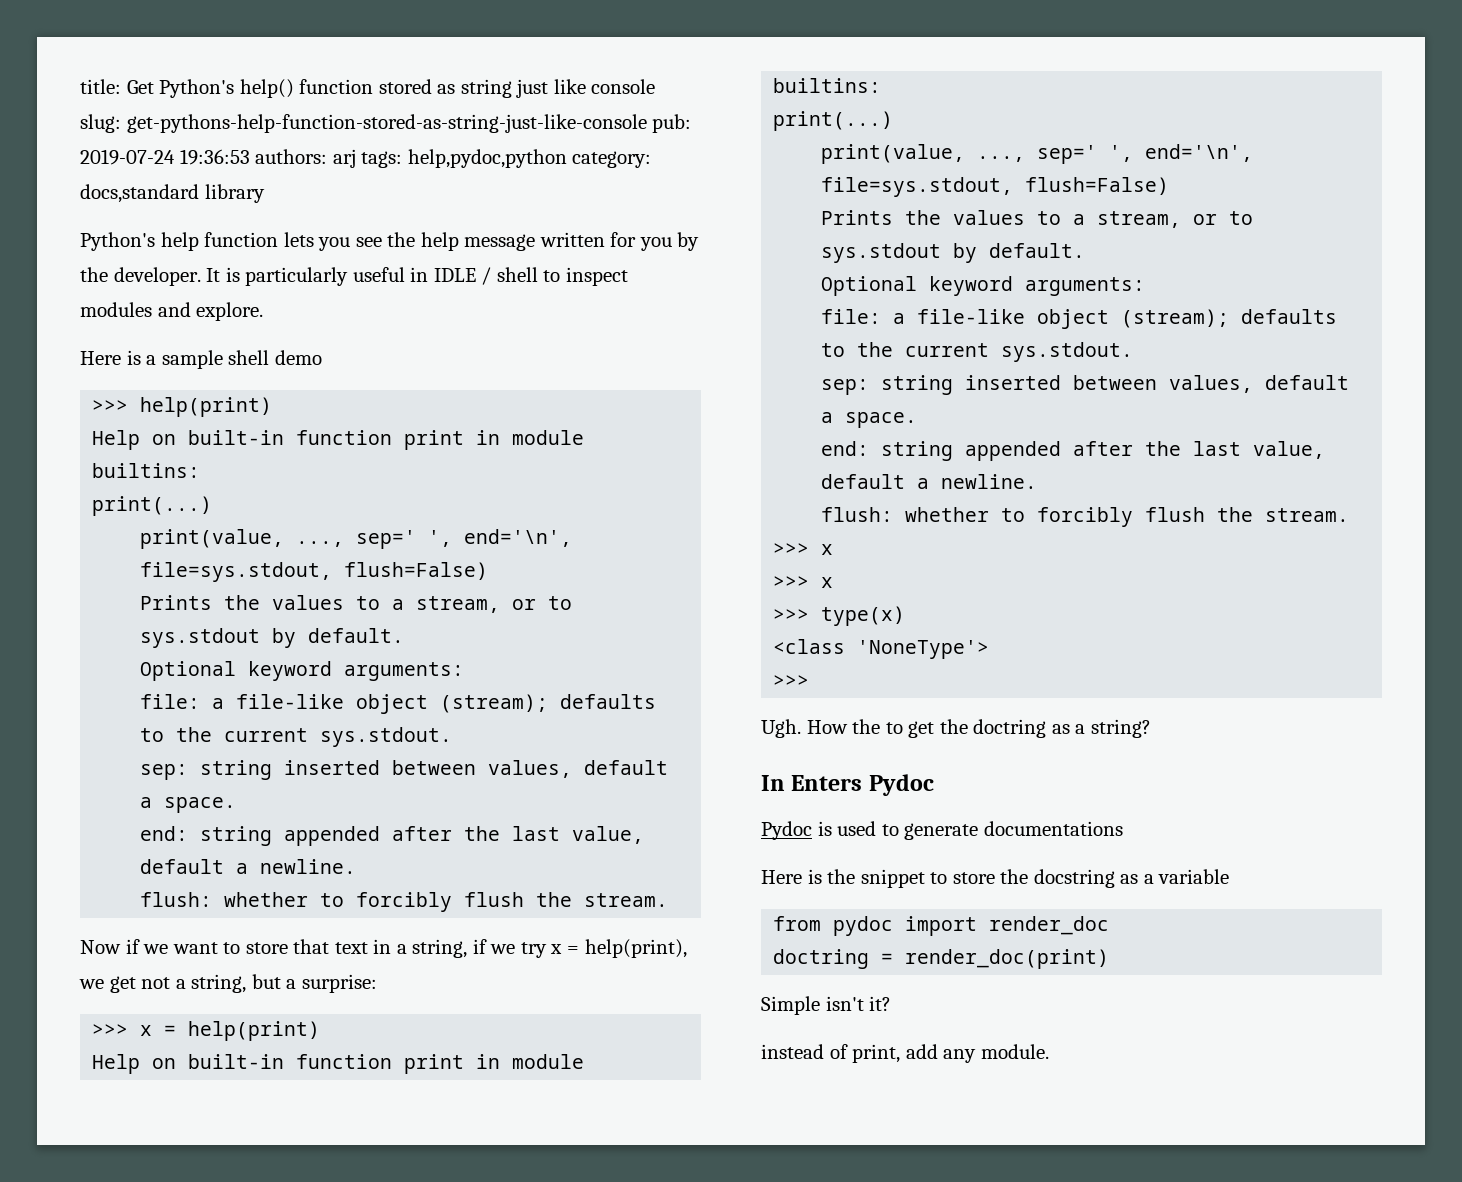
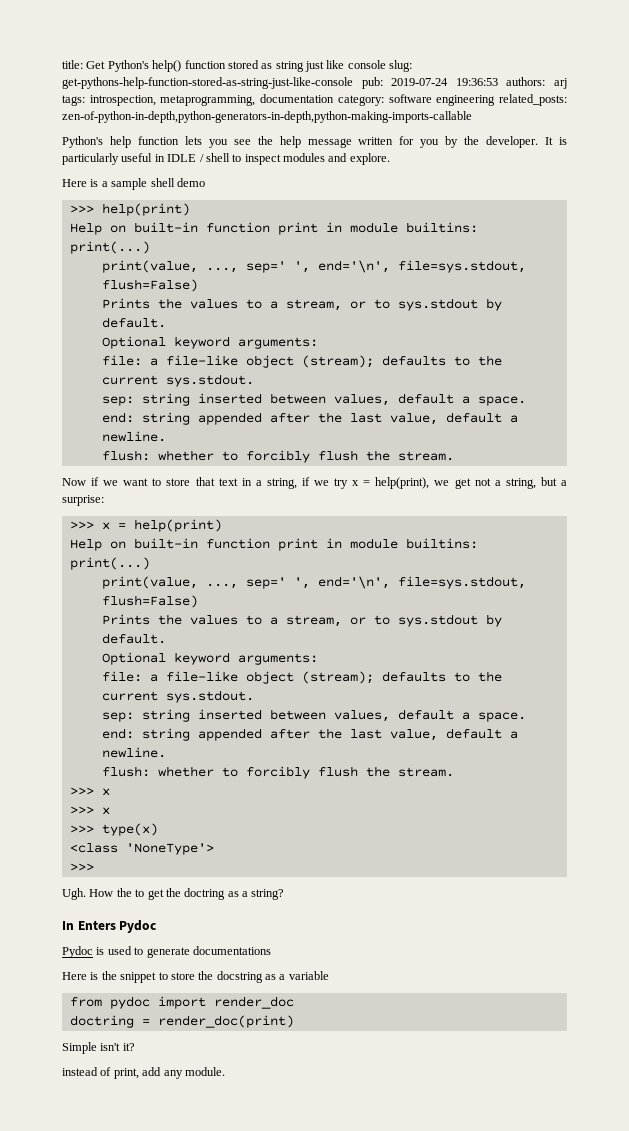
[407,149,652,168] [80,184,265,203] help,pydoc,python category: docs,standard library -> [89,94,567,106] [62,111,472,123] introspection, metaprogramming, documentation category: software engineering related_posts: zen-of-python-in-depth,python-generators-in-depth,python-making-imports-callable

